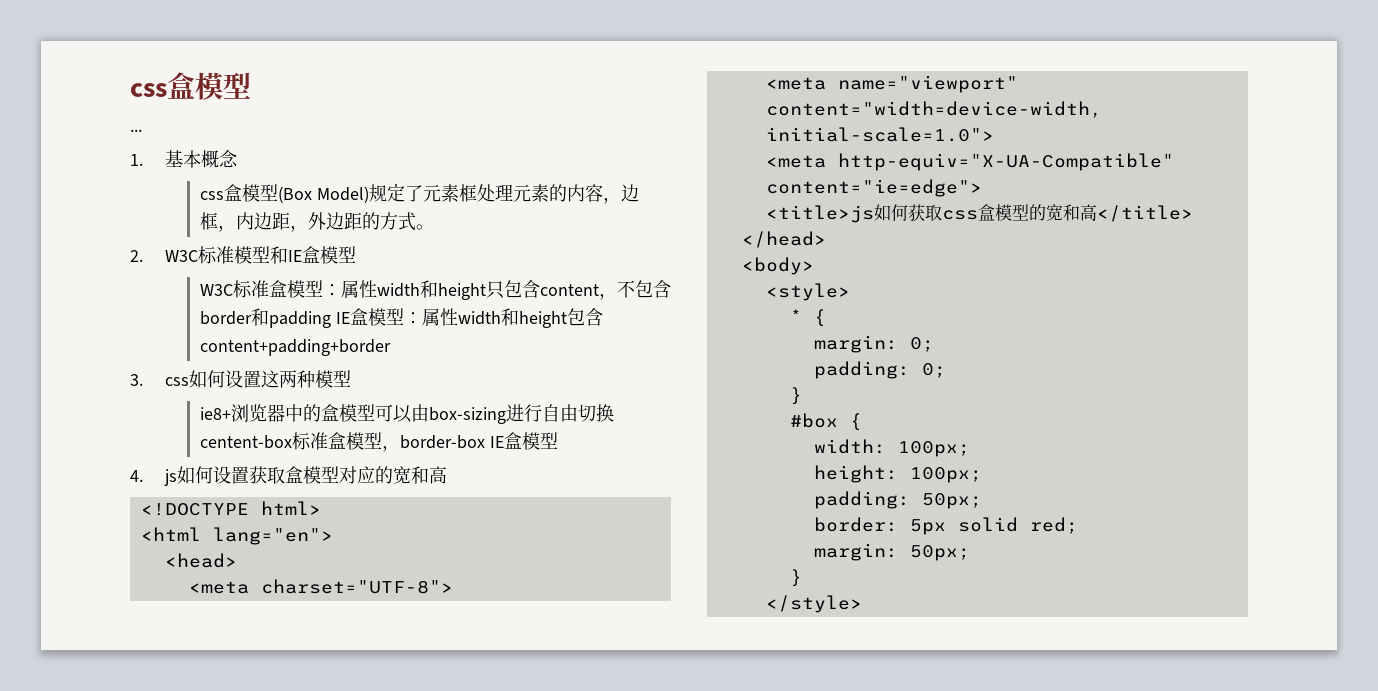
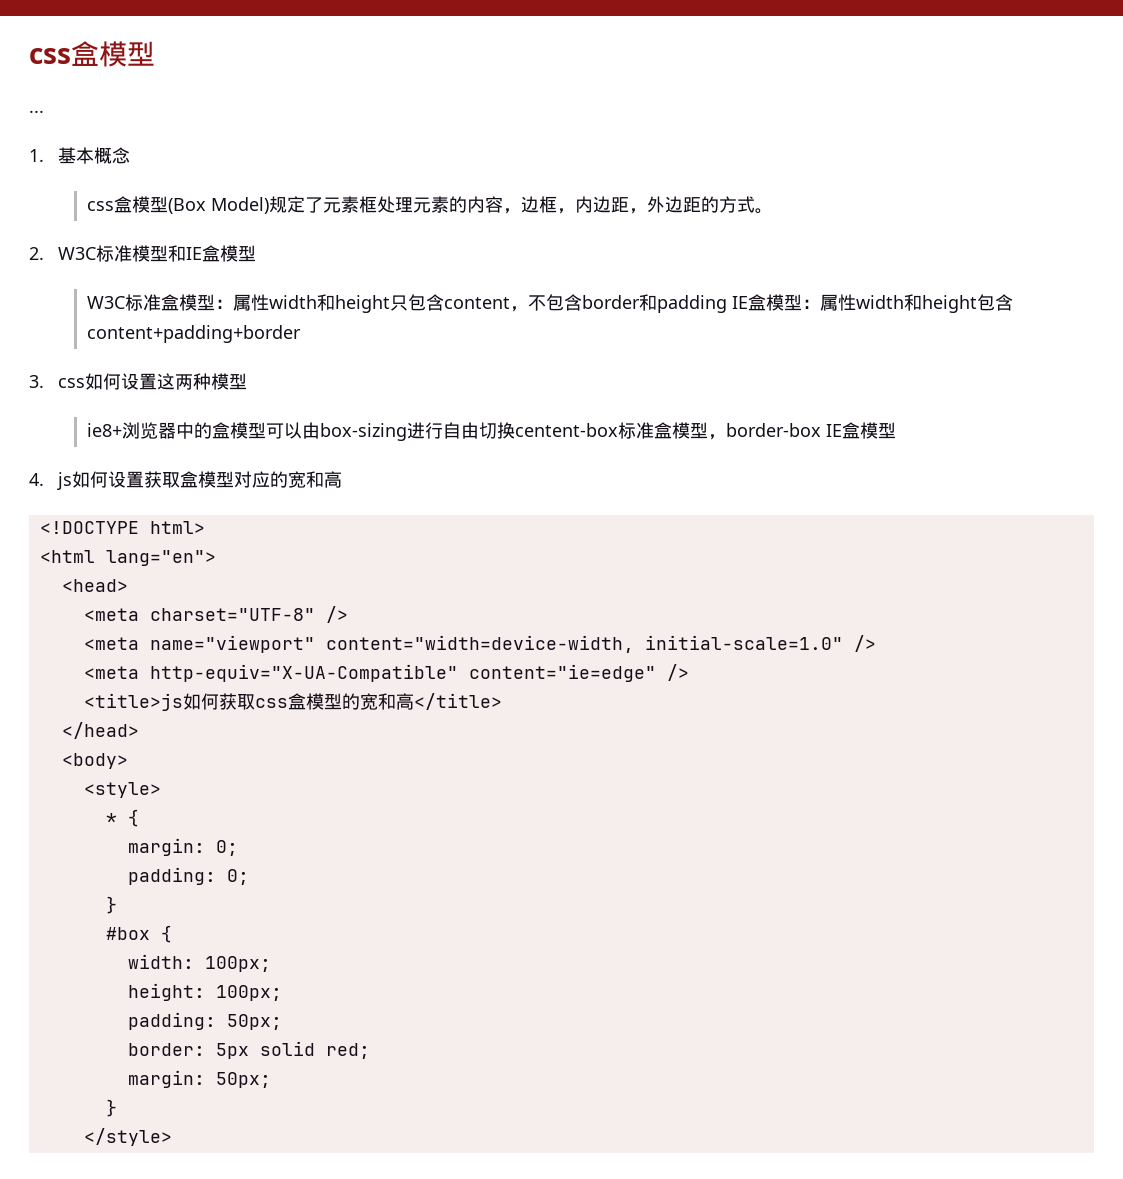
[260,579,453,594] charset="UTF-8"> -> [149,606,348,623] charset="UTF-8" />
[765,127,994,142] initial-scale=1.0"> -> [644,635,876,652] initial-scale=1.0" />
[765,179,982,197] content="ie=edge"> -> [468,664,689,682] content="ie=edge" />

